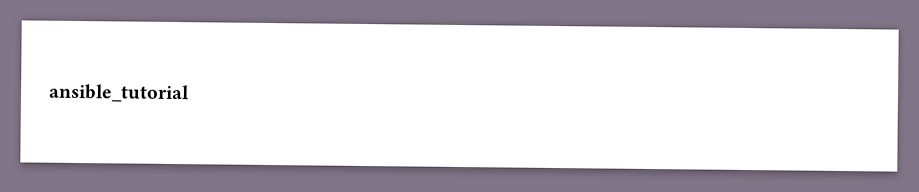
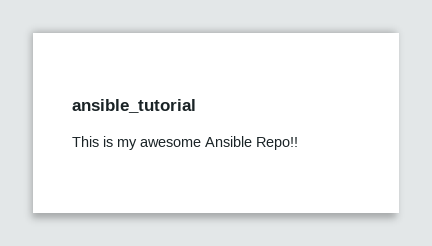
(190, 93) none -> [72,136,298,150] // This is my awesome Ansible Repo!!

